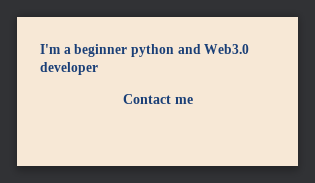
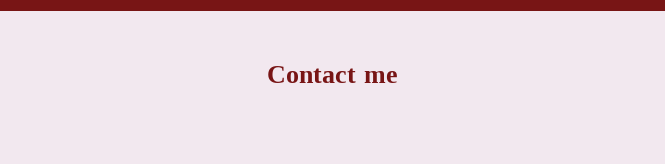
[40,44,250,57] [40,62,98,75] I'm a beginner python and Web3.0 developer // -> (267, 74) none

